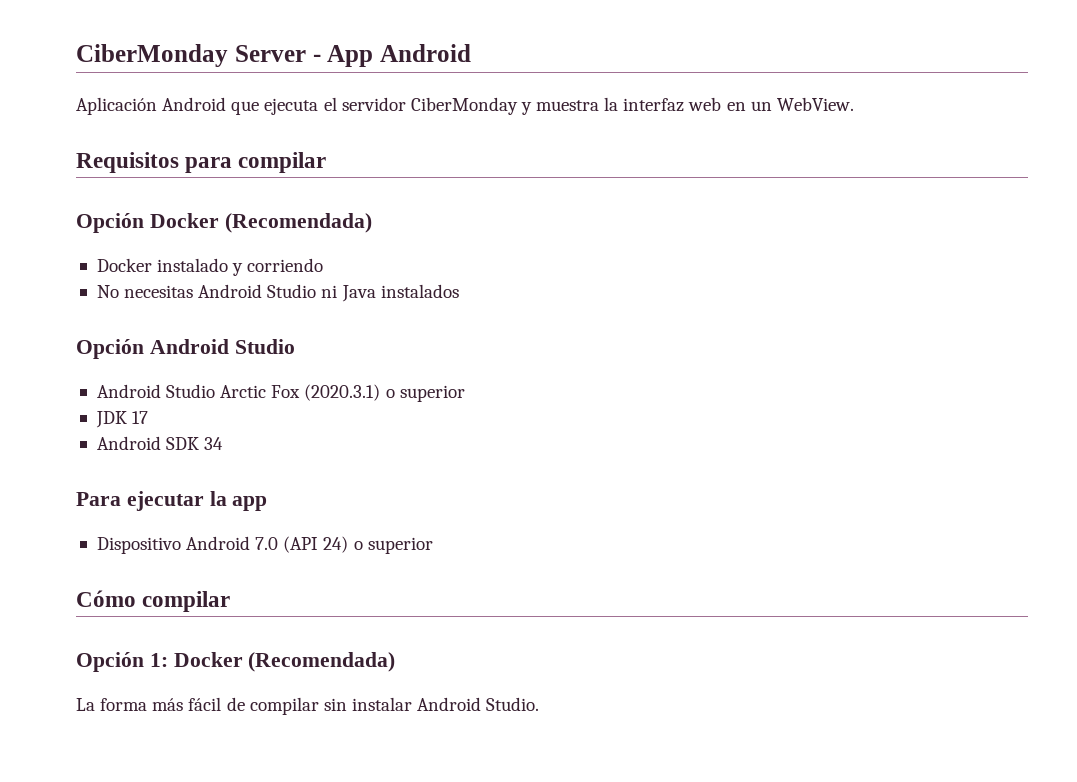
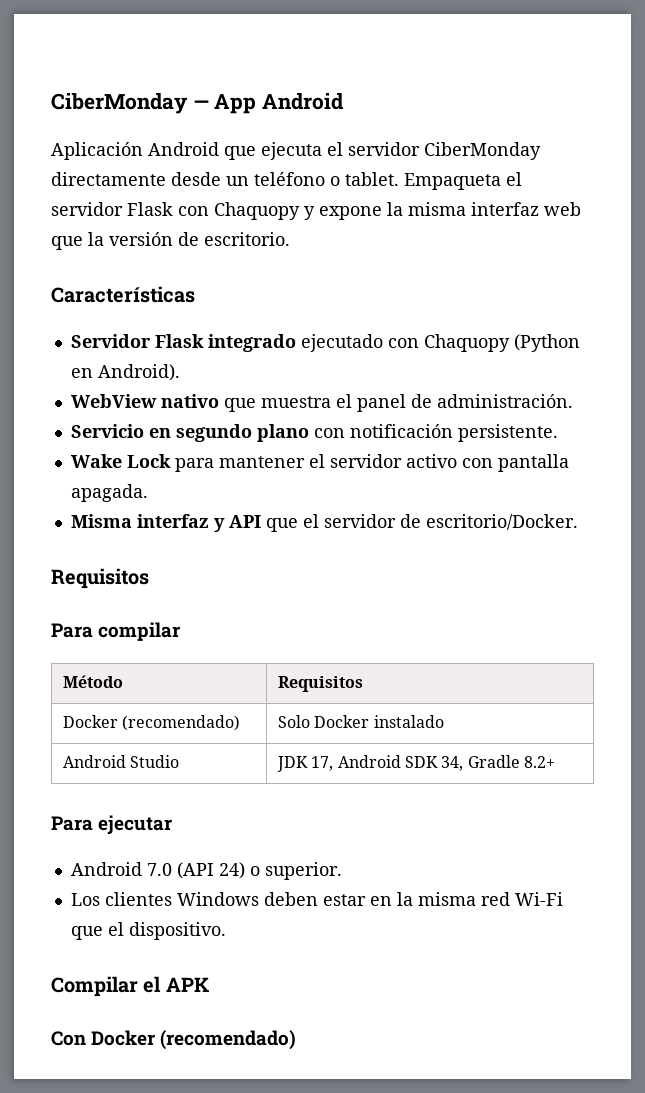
[76,44,321,67] CiberMonday Server - -> [51,93,209,114] CiberMonday —
[520,97,854,115] [76,152,327,173] [76,213,372,233] [96,258,324,276] [96,284,459,302] [76,339,295,359] [96,384,465,402] [95,411,149,428] [96,436,224,450] y muestra la interfaz web en un WebView. // Requisitos para compilar // Opción Docker (Recomendada) // Docker instalado y corriendo // No necesitas Android Studio ni Java instalados // Opción Android Studio // Android Studio Arctic Fox (2020.3.1) o superior // JDK 17 // Android SDK 34 -> [51,172,522,190] [51,202,581,220] [51,232,290,250] [51,286,195,303] [70,334,580,352] [70,364,180,381] [70,394,573,412] [70,424,558,442] [70,454,569,472] [70,484,148,502] [70,514,578,532] [51,568,149,589] [51,622,181,641] [63,675,124,688] [278,676,364,692] [63,715,241,731] [278,715,444,728] [63,755,180,768] [277,755,556,772] directamente desde un teléfono o tablet. Empaqueta el servidor Flask con Chaquopy y expone la misma interfaz web que la versión de escritorio. // Características // Servidor Flask integrado ejecutado con Chaquopy (Python en Android). // WebView nativo que muestra el panel de administración. // Servicio en segundo plano con notificación persistente. // Wake Lock para mantener el servidor activo con pantalla apagada. // Misma interfaz y API que el servidor de escritorio/Docker. // Requisitos // Para compilar // Método | Requisitos // Docker (recomendado) | Solo Docker instalado // Android Studio | JDK 17, Android SDK 34, Gradle 8.2+
[209,491,268,511] [96,537,181,554] la app // Dispositivo -> (173, 825) //
[367,537,433,554] [76,590,231,612] [76,652,396,672] [76,697,540,715] superior // Cómo compilar // Opción 1: Docker (Recomendada) // La forma más fácil de compilar sin instalar Android Studio. -> [264,862,342,880] [70,892,563,906] [70,922,226,940] [51,976,209,997] [51,1030,297,1050] superior. // Los clientes Windows deben estar en la misma red Wi-Fi que el dispositivo. // Compilar el APK // Con Docker (recomendado)

